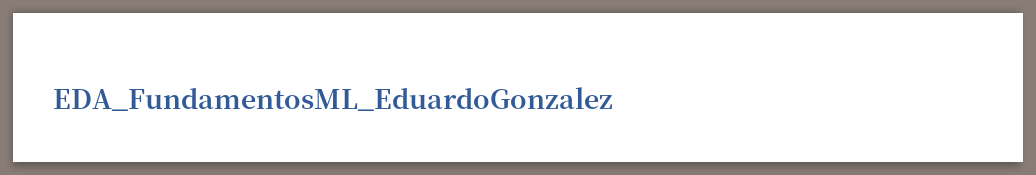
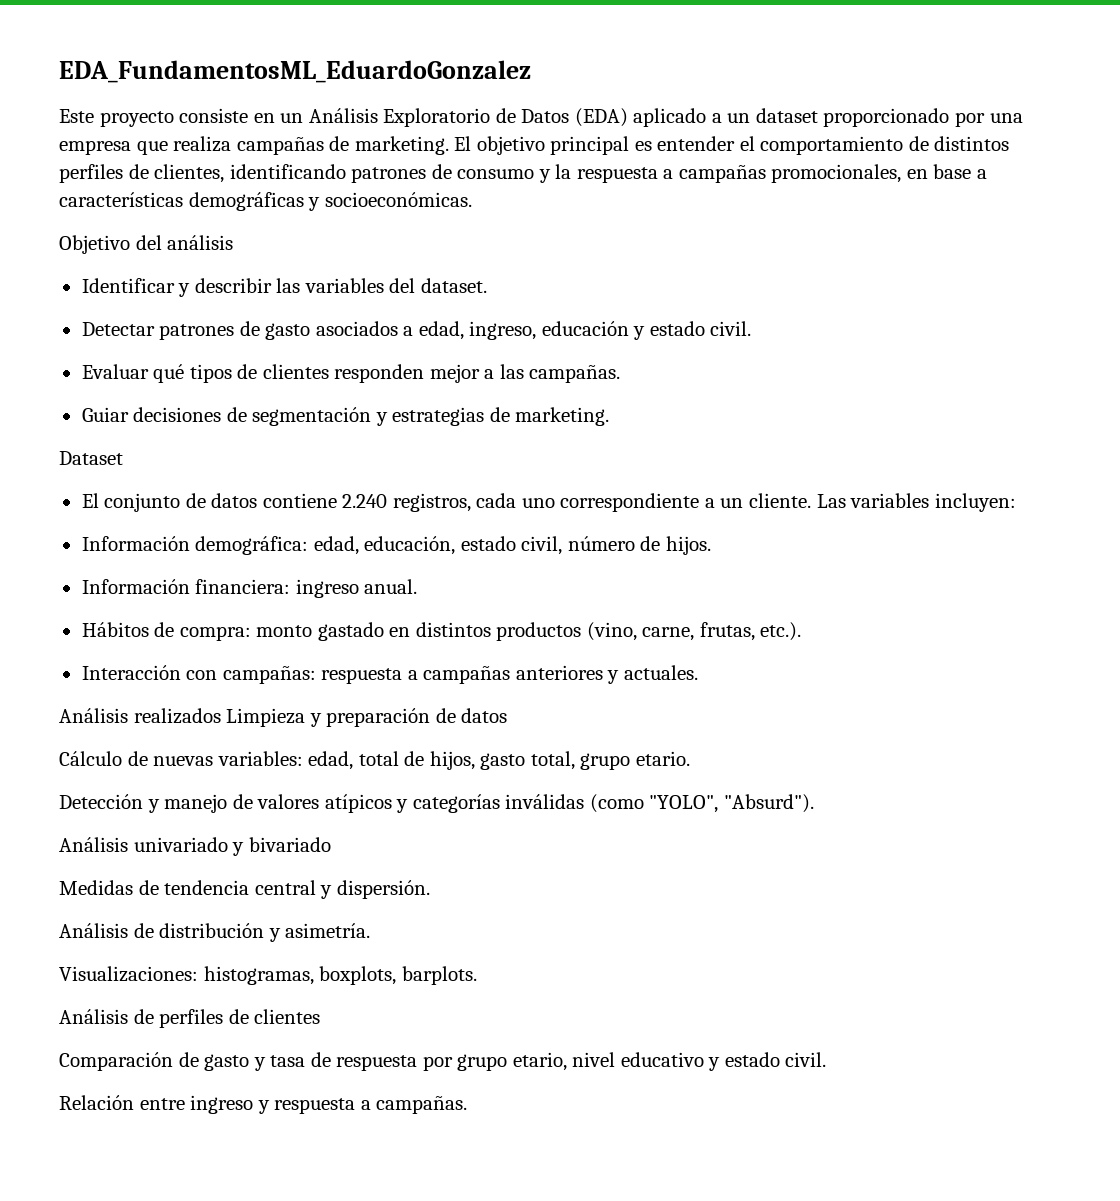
(613, 99) none -> [59,108,1023,127] [59,136,1010,155] [59,164,988,183] [59,192,472,211] [59,235,234,254] [81,278,487,297] [81,321,752,340] [81,364,621,383] [81,407,610,426] [59,451,123,465] [81,493,1016,512] [81,536,711,555] [81,579,418,598] [81,622,802,641] [81,665,698,684] [59,708,508,727] [59,751,690,770] [59,794,814,813] [59,837,331,856] [59,880,430,899] [59,923,371,942] [59,966,477,985] [59,1009,321,1028] [59,1052,827,1071] [59,1095,468,1114] // Este proyecto consiste en un Análisis Exploratorio de Datos (EDA) aplicado a un dataset proporcionado por una empresa que realiza campañas de marketing. El objetivo principal es entender el comportamiento de distintos perfiles de clientes, identificando patrones de consumo y la respuesta a campañas promocionales, en base a características demográficas y socioeconómicas. // Objetivo del análisis // Identificar y describir las variables del dataset. // Detectar patrones de gasto asociados a edad, ingreso, educación y estado civil. // Evaluar qué tipos de clientes responden mejor a las campañas. // Guiar decisiones de segmentación y estrategias de marketing. // Dataset // El conjunto de datos contiene 2.240 registros, cada uno correspondiente a un cliente. Las variables incluyen: // Información demográfica: edad, educación, estado civil, número de hijos. // Información financiera: ingreso anual. // Hábitos de compra: monto gastado en distintos productos (vino, carne, frutas, etc.). // Interacción con campañas: respuesta a campañas anteriores y actuales. // Análisis realizados Limpieza y preparación de datos // Cálculo de nuevas variables: edad, total de hijos, gasto total, grupo etario. // Detección y manejo de valores atípicos y categorías inválidas (como "YOLO", "Absurd"). // Análisis univariado y bivariado // Medidas de tendencia central y dispersión. // Análisis de distribución y asimetría. // Visualizaciones: histogramas, boxplots, barplots. // Análisis de perfiles de clientes // Comparación de gasto y tasa de respuesta por grupo etario, nivel educativo y estado civil. // Relación entre ingreso y respuesta a campañas.

